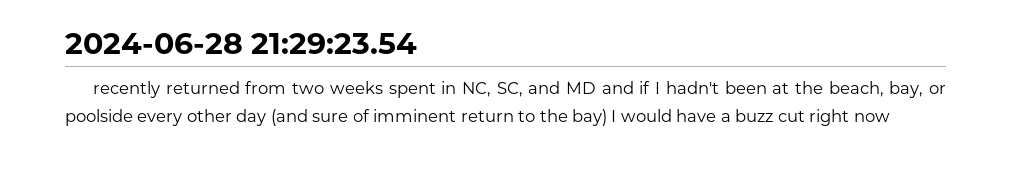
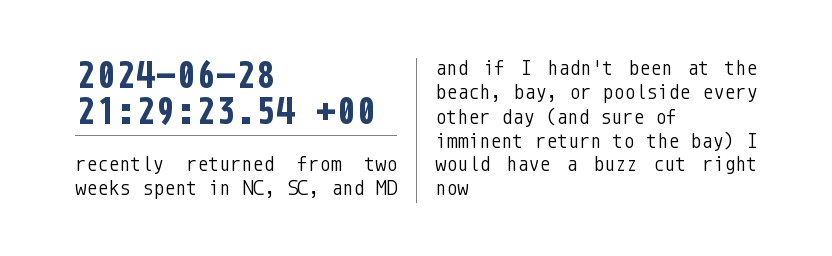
(418, 43) none -> [315,97,375,124] +00

